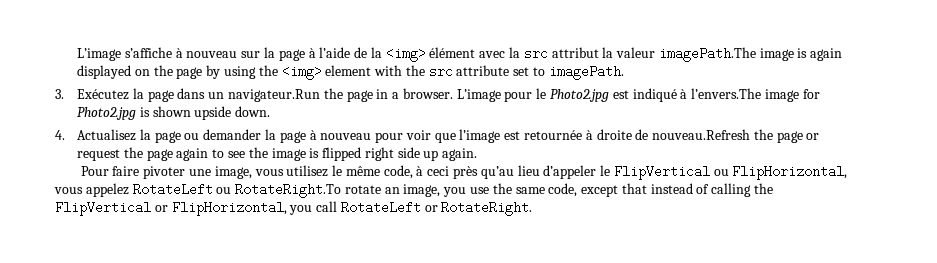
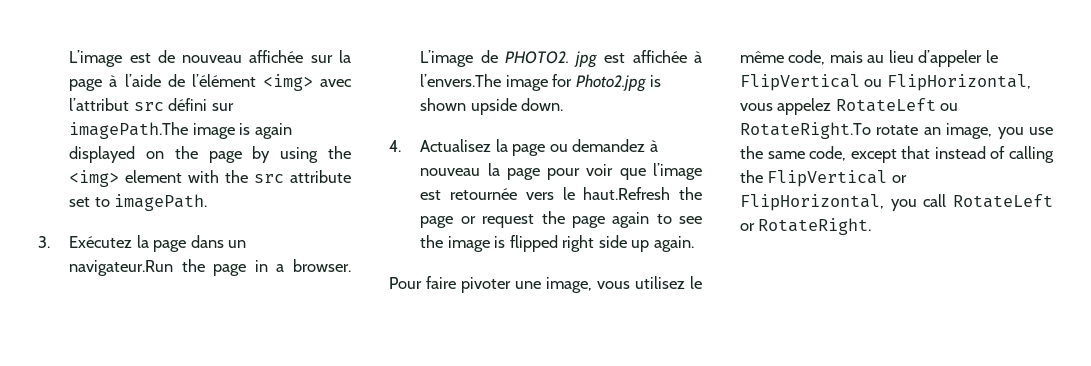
[77,47,238,61] L’image s’affiche à nouveau -> [69,50,304,67] L’image est de nouveau affichée
[370,47,656,62] la <img> élément avec la src attribut la valeur -> [191,74,352,91] [69,98,234,111] l’élément <img> avec l’attribut src défini sur
[504,88,677,102] pour le Photo2.jpg est indiqué -> [480,50,687,68] de PHOTO2. jpg est affichée
[203,129,372,143] demander la page à nouveau -> [572,139,658,152] [420,163,540,180] demandez à nouveau la page
[585,129,751,140] à droite de nouveau.Refresh -> [525,187,671,200] vers le haut.Refresh
[416,166,514,179] à ceci près qu’au -> [829,51,885,63] mais au

